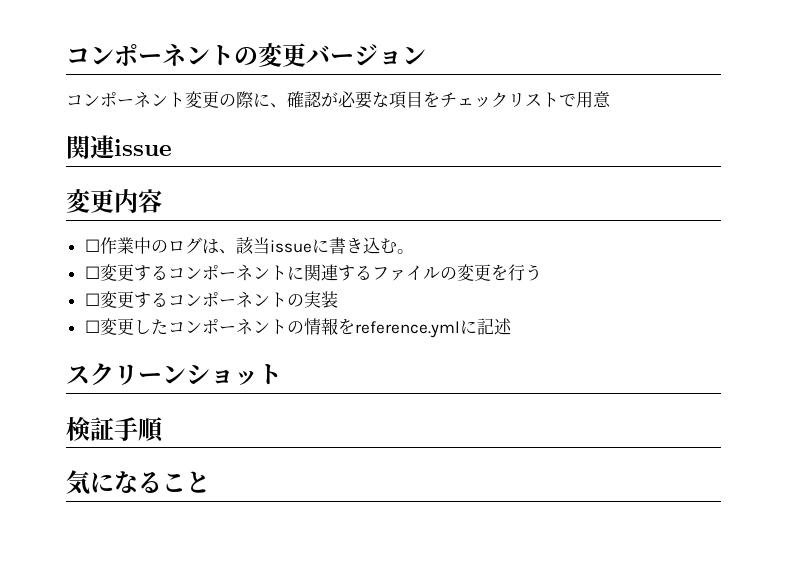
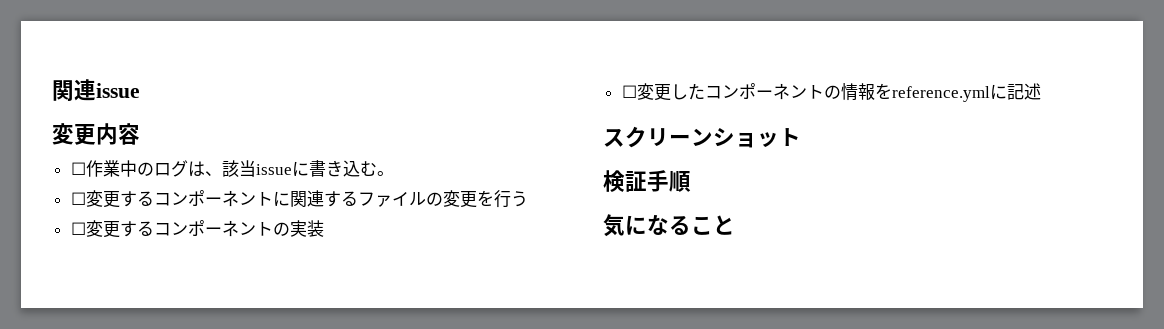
[66,43,426,67] [66,91,611,109] コンポーネントの変更バージョン // コンポーネント変更の際に、確認が必要な項目をチェックリストで用意 // -> (52, 90) none

